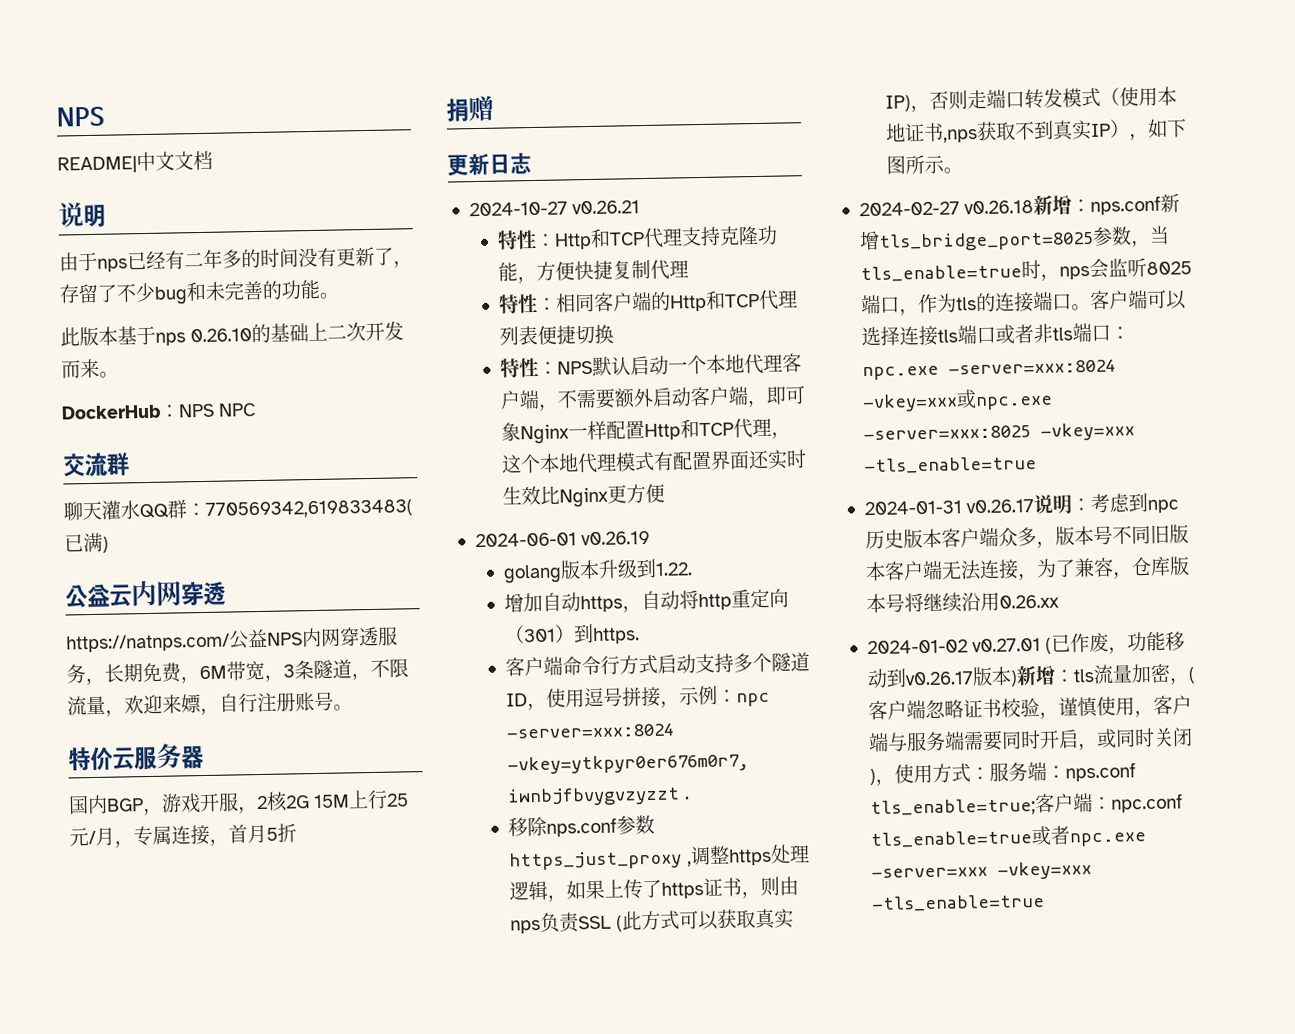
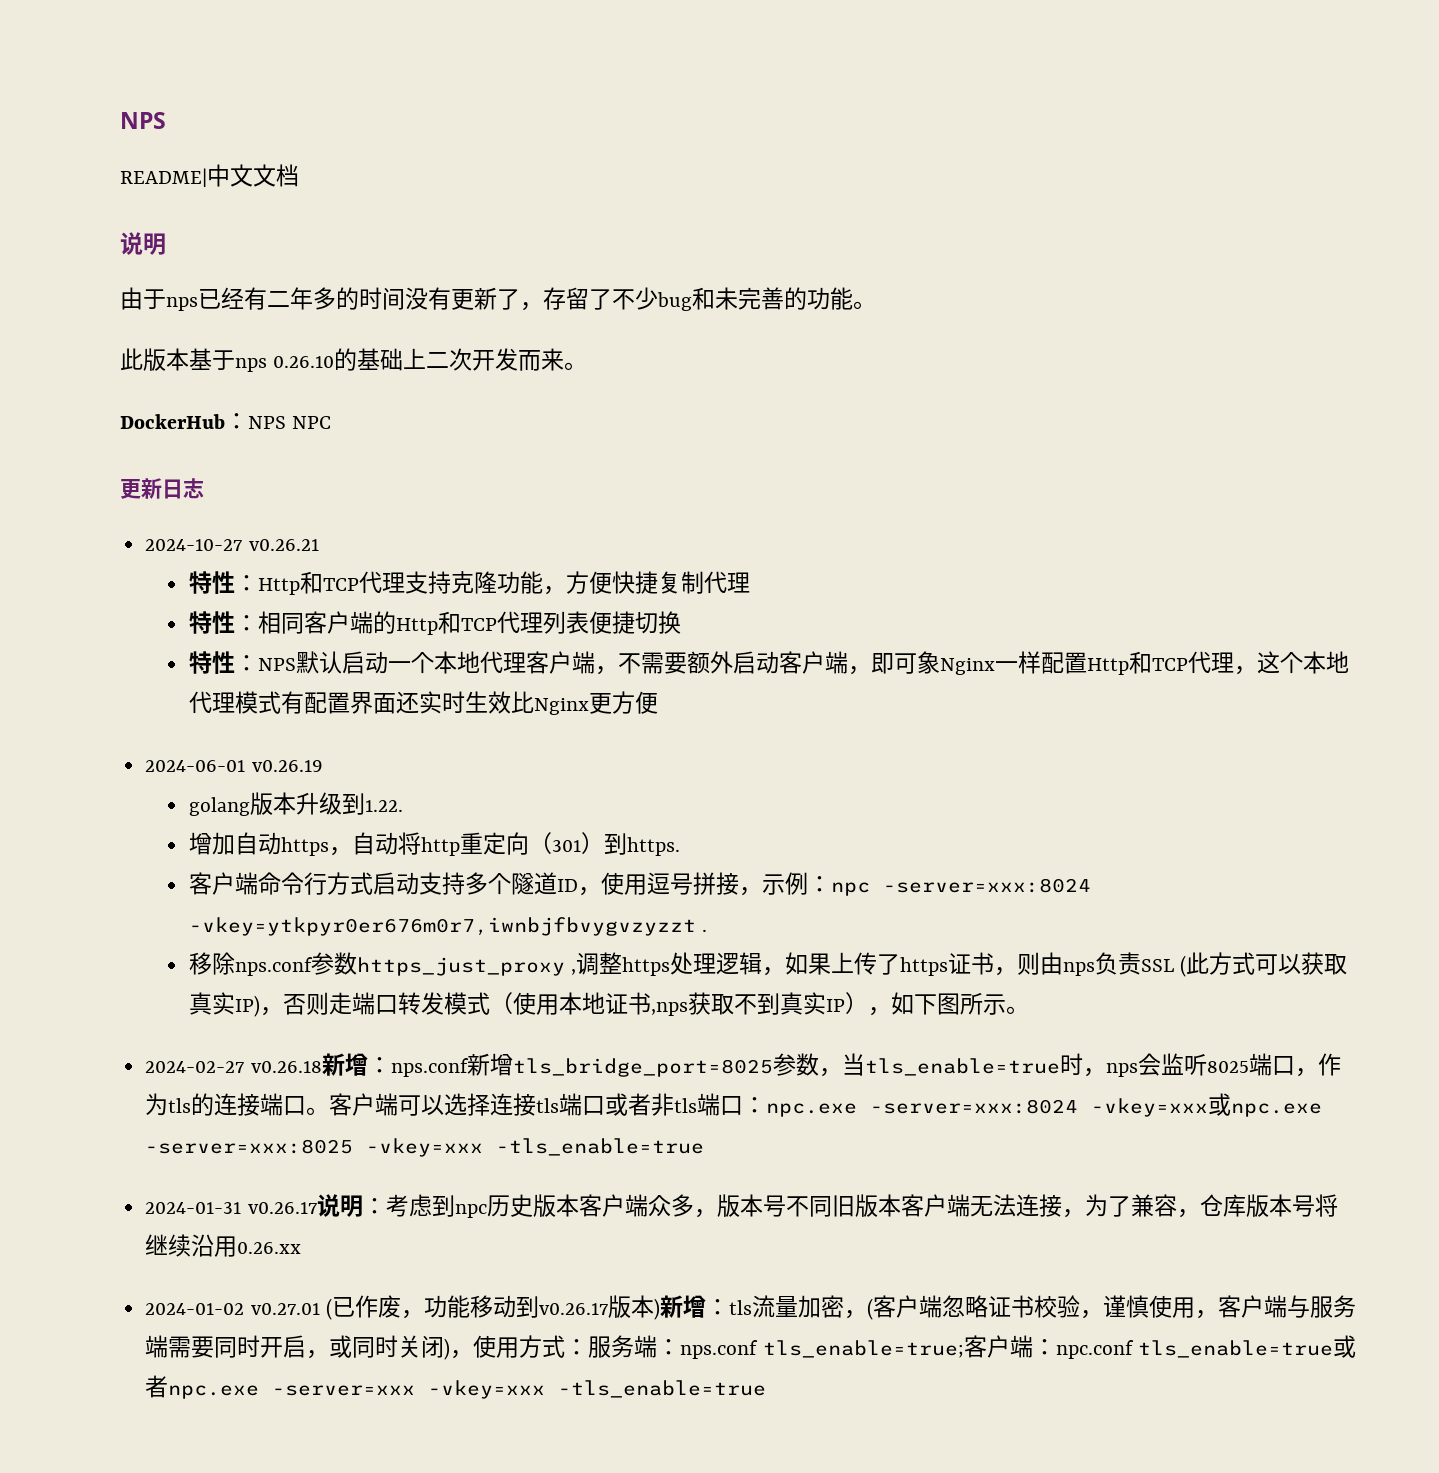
[62,452,130,478] [63,499,413,521] [64,532,109,553] [65,580,226,609] [66,626,398,653] [66,658,409,686] [67,691,353,717] [68,743,204,772] [68,789,410,816] [69,823,297,848] [446,95,494,122] // 交流群 // 聊天灌水QQ群：770569342,619833483(已满) // 公益云内网穿透 // https://natnps.com/公益NPS内网穿透服务，长期免费，6M带宽，3条隧道，不限流量，欢迎来嫖，自行注册账号。 // 特价云服务器 // 国内BGP，游戏开服，2核2G 15M上行25元/月，专属连接，首月5折 // 捐赠 -> (332, 422) none

